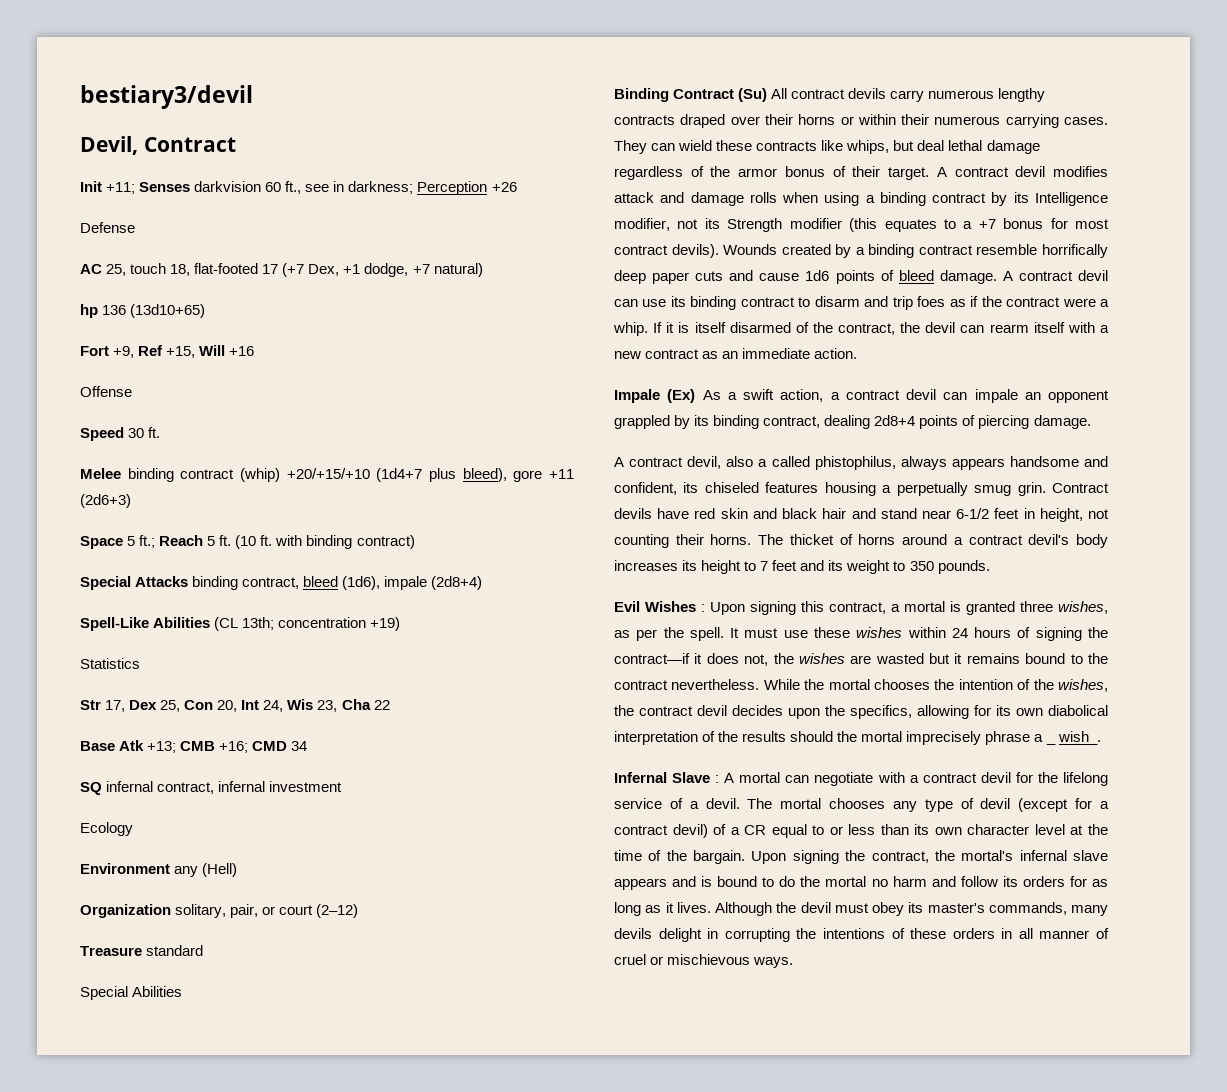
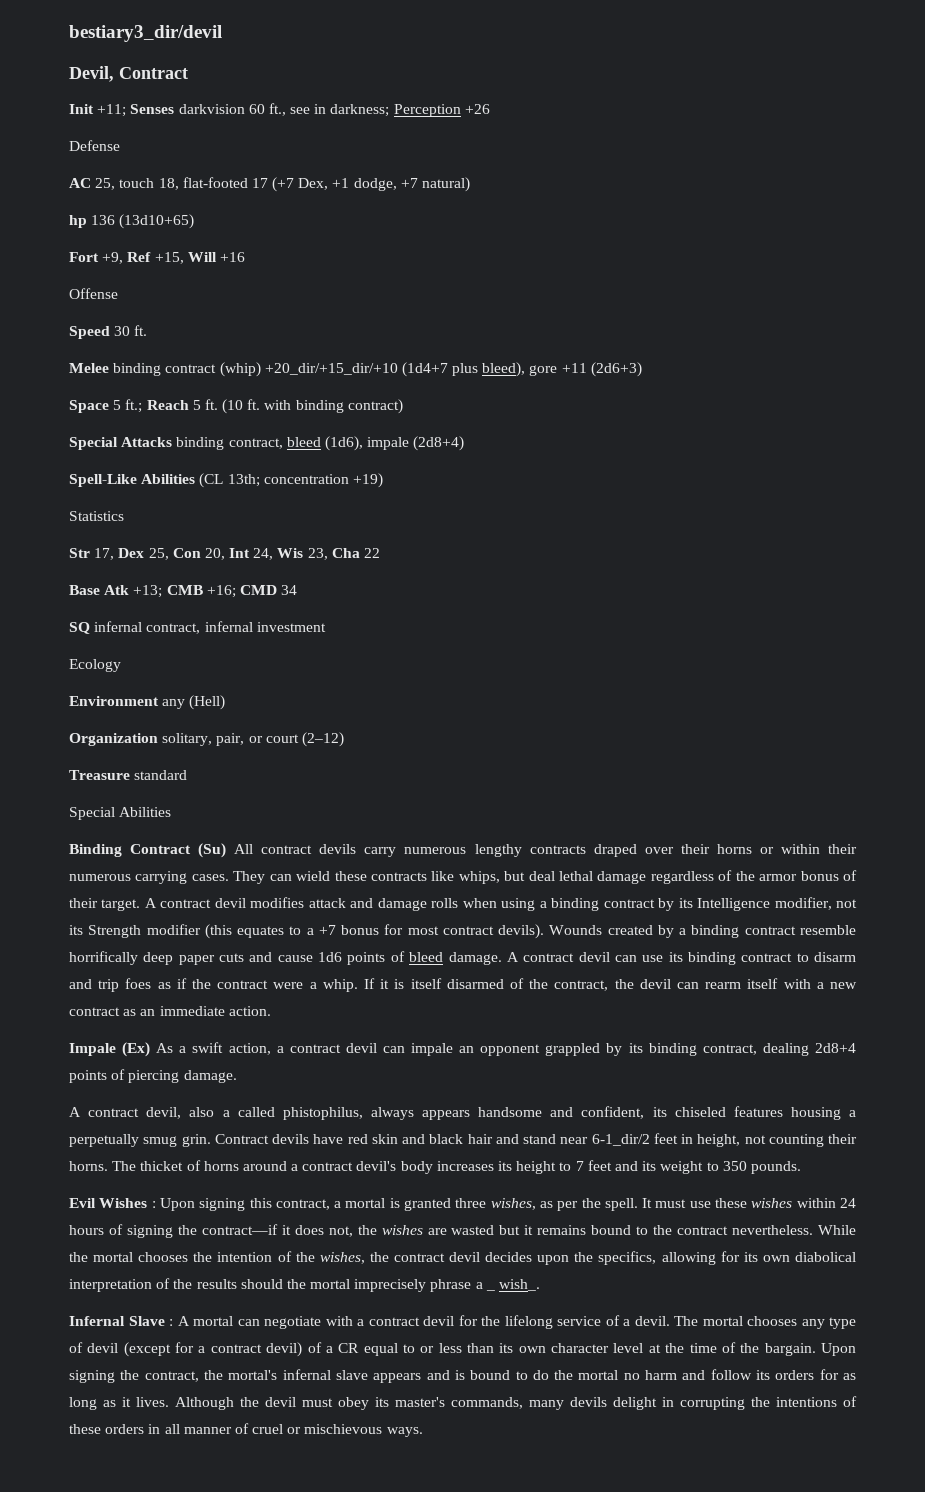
[80,85,253,109] bestiary3/devil -> [69,25,222,42] bestiary3_dir/devil
[286,468,370,479] +20/+15/+10 -> [264,363,398,375] +20_dir/+15_dir/+10
[956,508,990,519] 6-1/2 -> [591,1134,650,1146] 6-1_dir/2

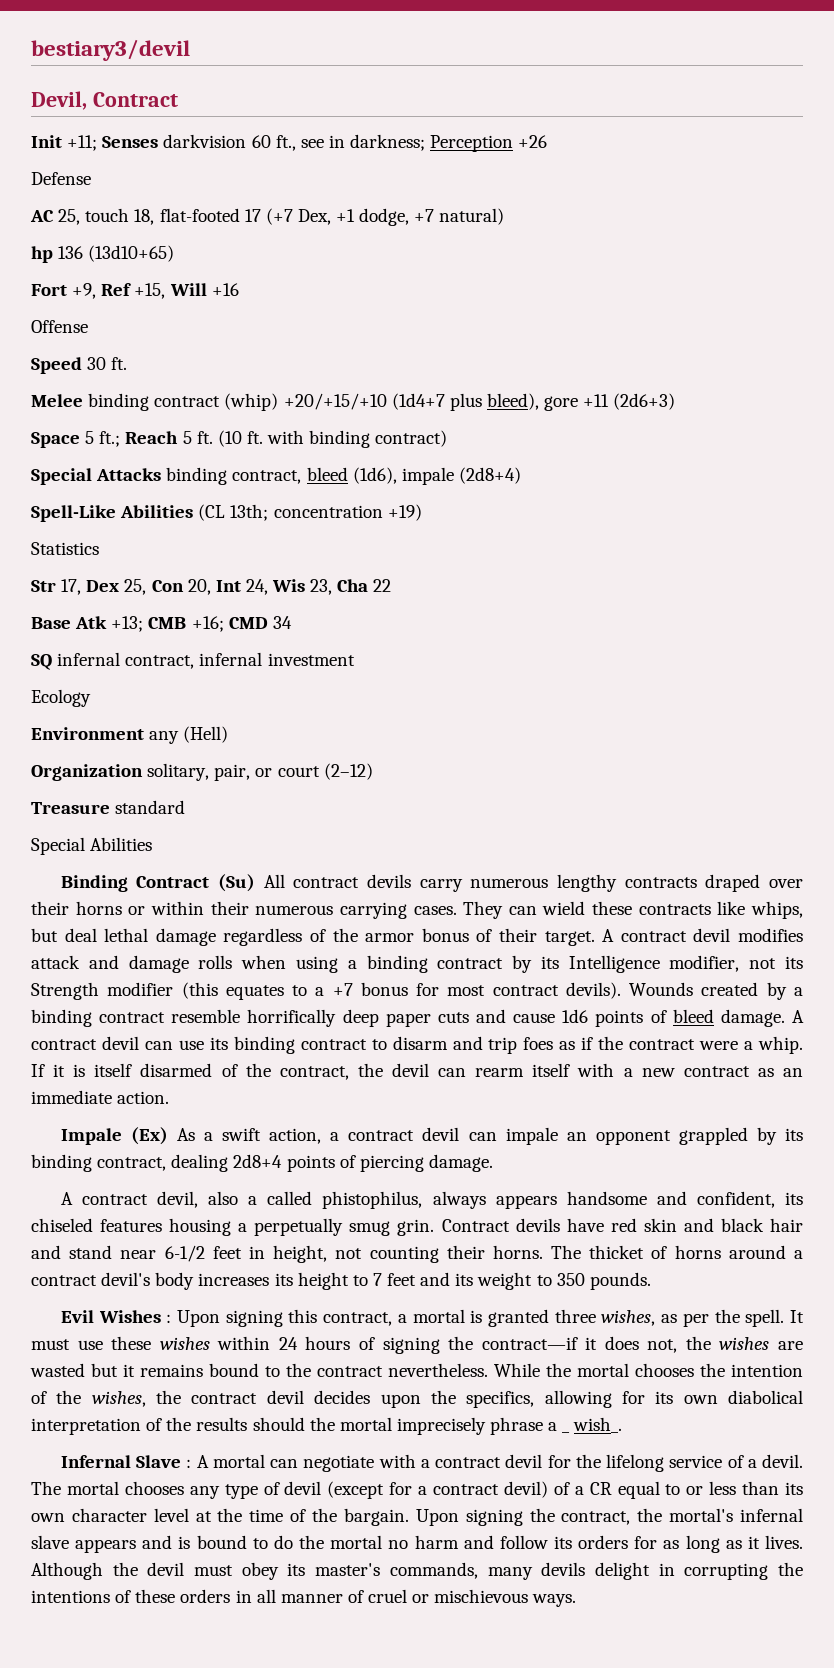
[69,25,222,42] bestiary3_dir/devil -> [31,39,190,61] bestiary3/devil
[264,363,398,375] +20_dir/+15_dir/+10 -> [283,393,387,410] +20/+15/+10
[591,1134,650,1146] 6-1_dir/2 -> [164,1245,205,1262] 6-1/2

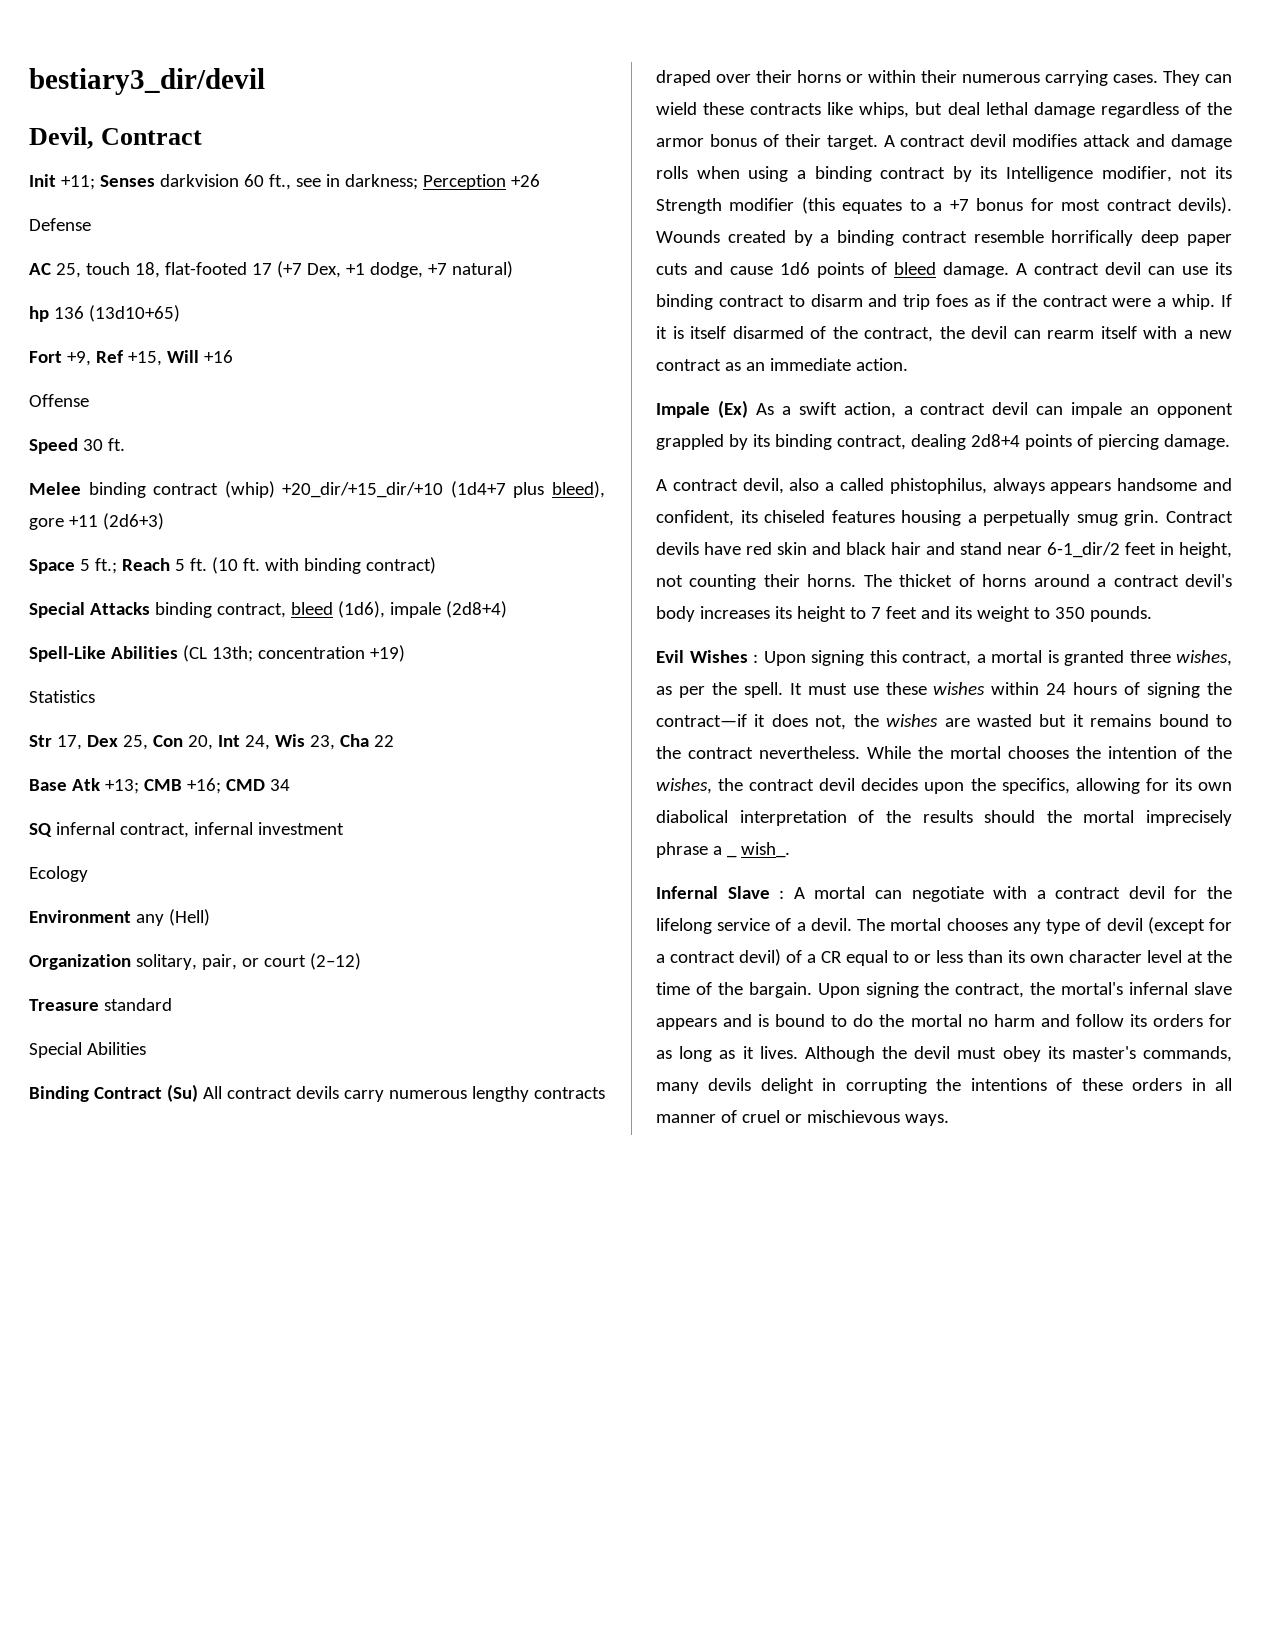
[31,39,190,61] bestiary3/devil -> [29,68,265,95] bestiary3_dir/devil
[283,393,387,410] +20/+15/+10 -> [282,482,444,498] +20_dir/+15_dir/+10
[164,1245,205,1262] 6-1/2 -> [1047,542,1120,558] 6-1_dir/2

